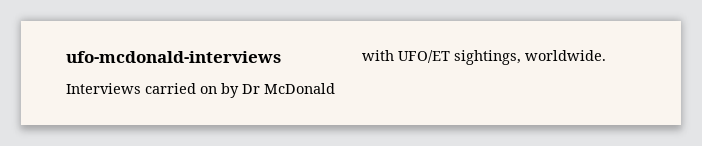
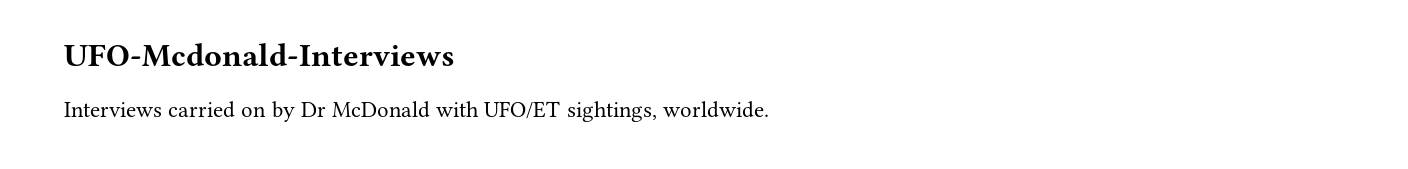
[66,51,281,63] ufo-mcdonald-interviews -> [64,43,455,67] UFO-Mcdonald-Interviews

